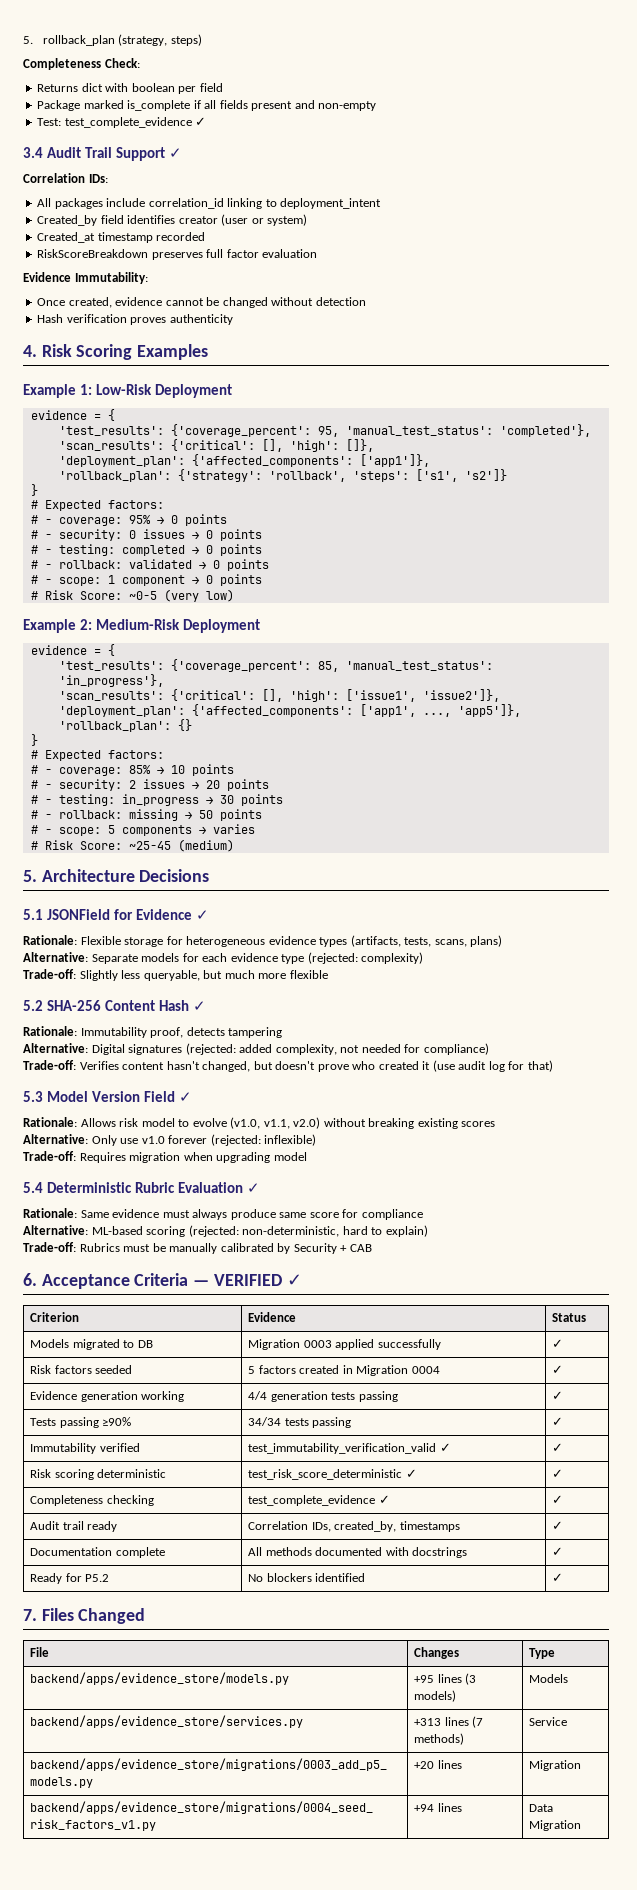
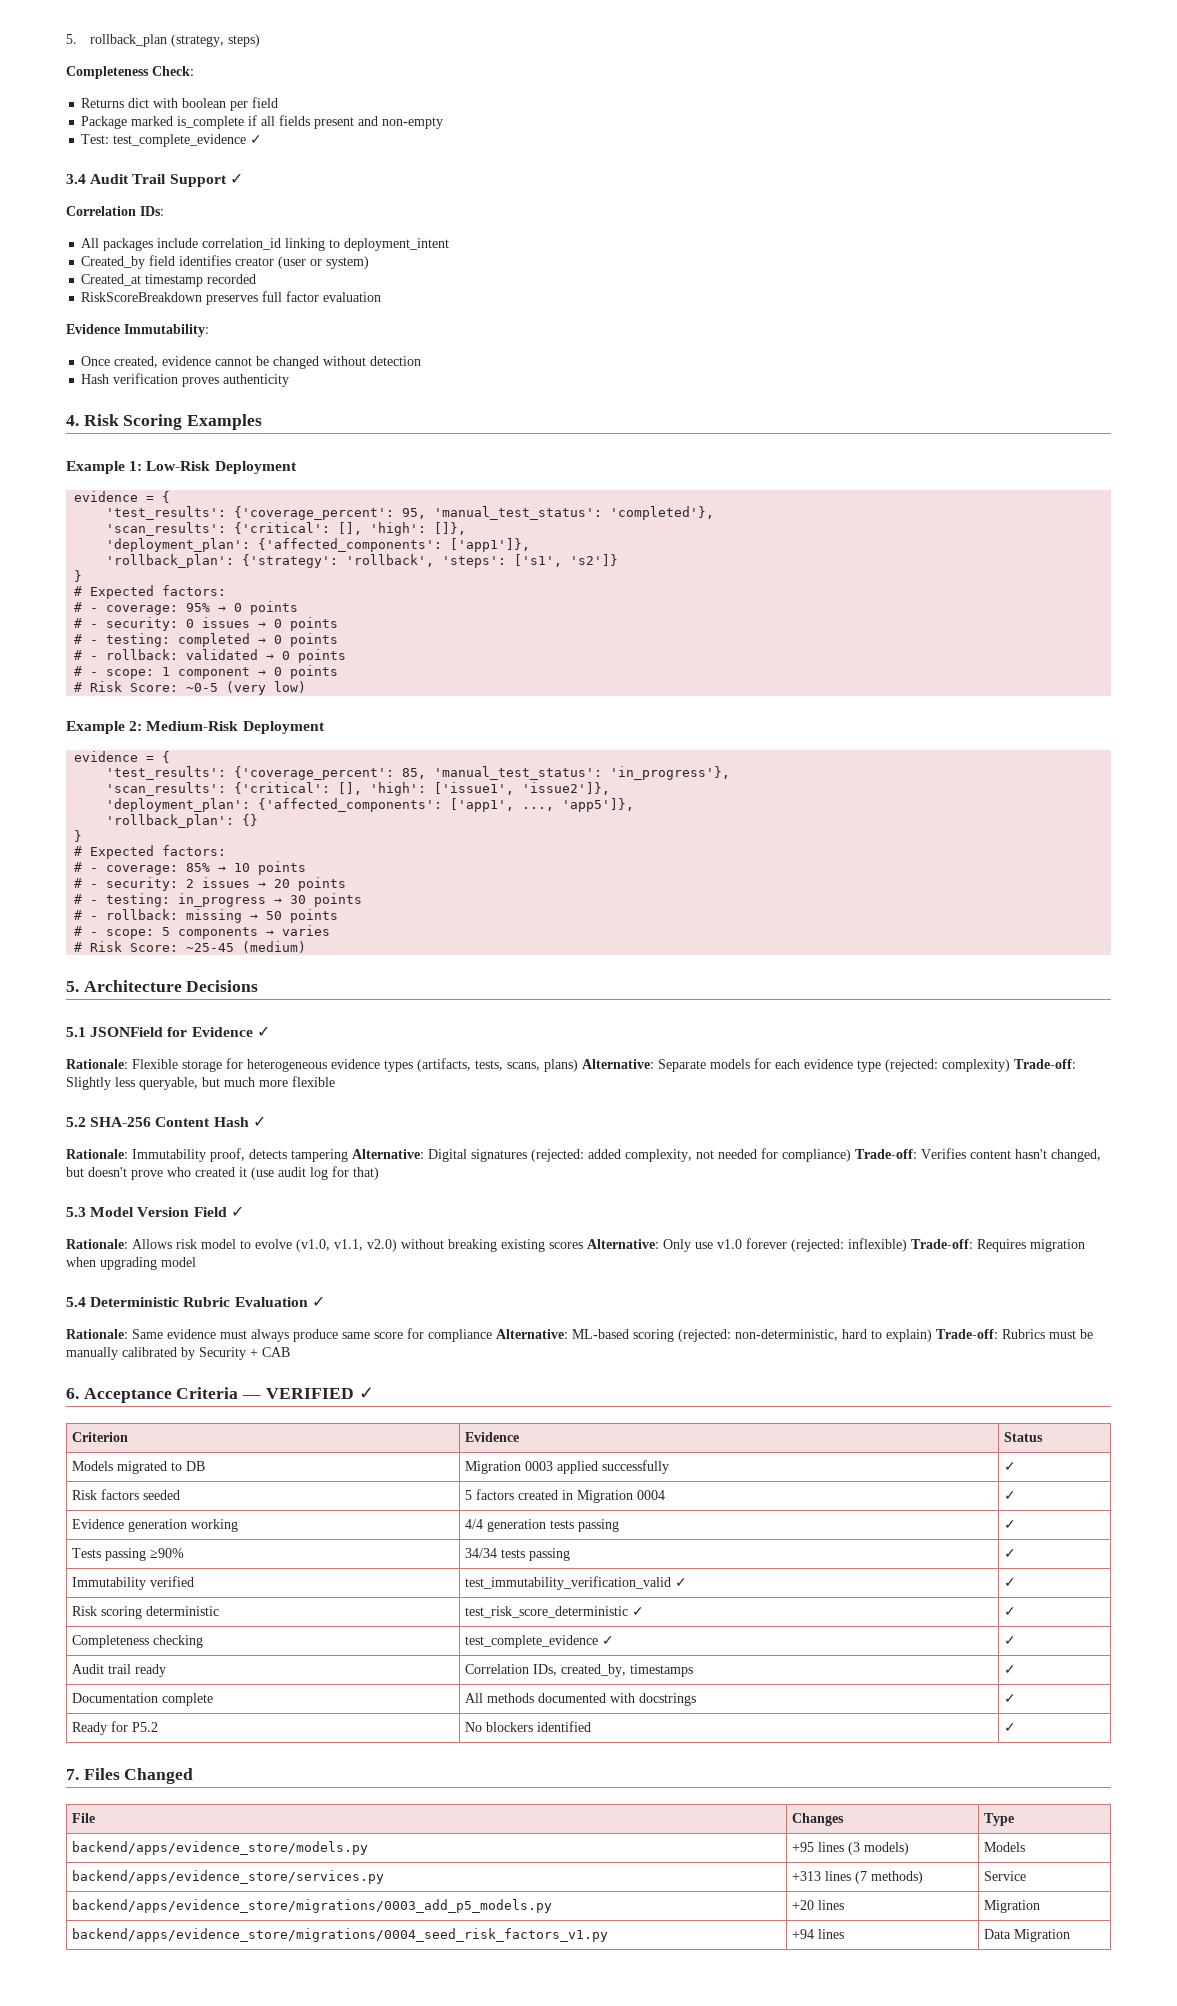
(503, 941) // -> (578, 1065) none
(424, 958) // -> (1010, 1065) none
(283, 1032) // -> (348, 1155) none
(489, 1049) // -> (851, 1155) none
(496, 1124) // -> (583, 1245) none
(317, 1140) // -> (907, 1245) none
(423, 1214) // -> (492, 1335) none
(428, 1231) // -> (932, 1335) none

